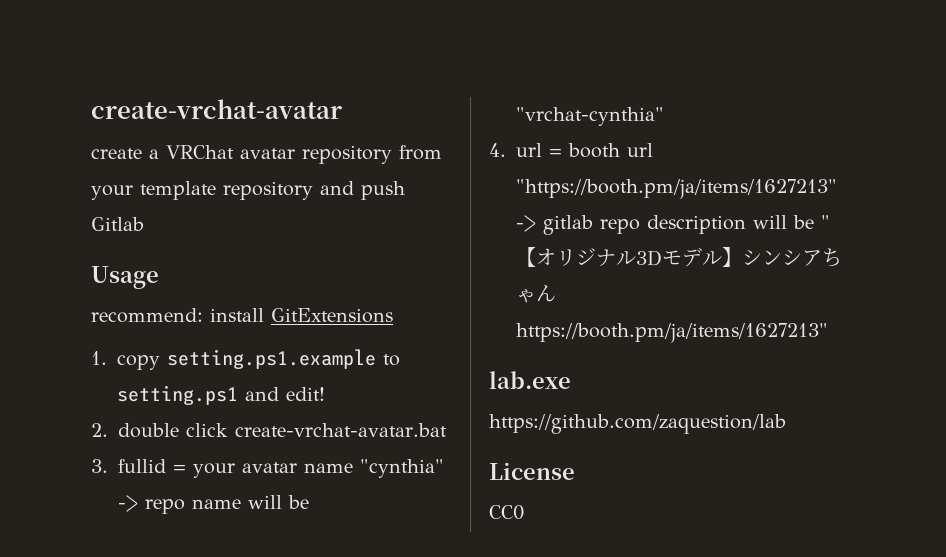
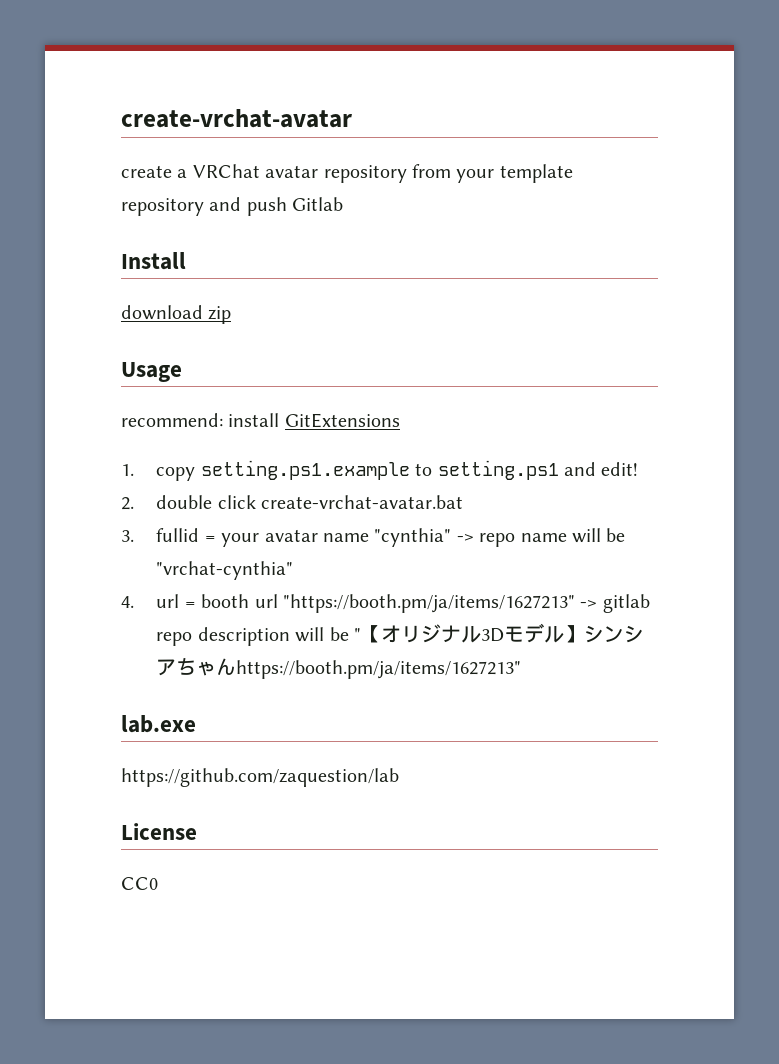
(144, 224) none -> [121,252,186,270] [121,305,232,324] // Install // download zip

